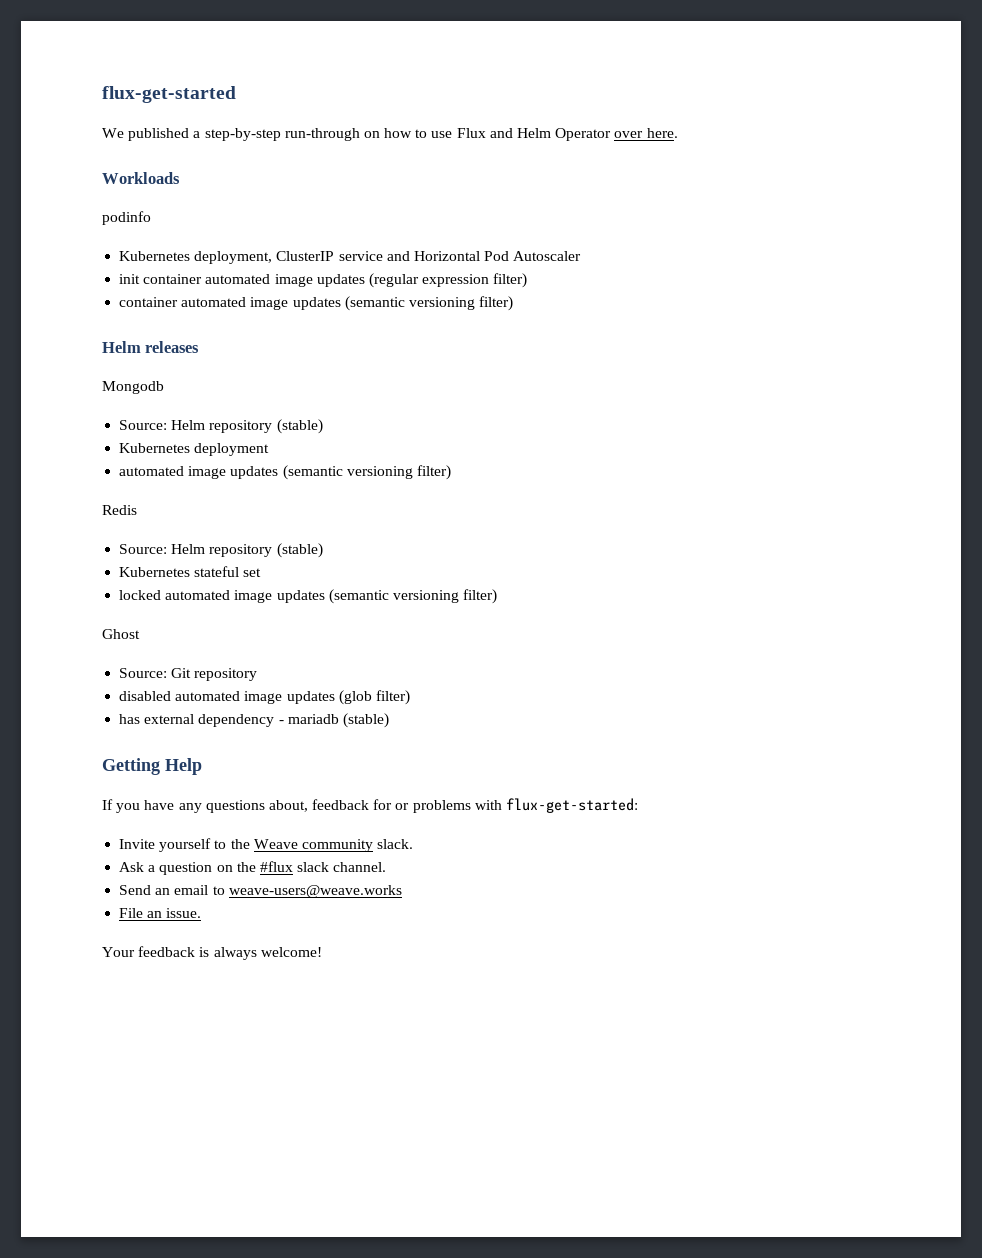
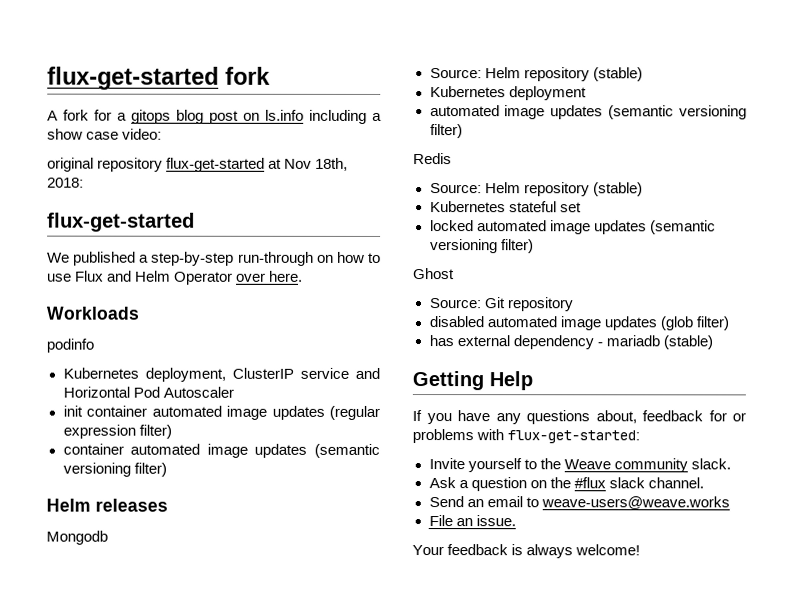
[102,86,236,103] flux-get-started -> [47,66,271,90] [47,109,382,124] [47,128,163,140] [47,157,349,172] [47,177,84,188] [47,212,195,232] flux-get-started fork // A fork for a gitops blog post on ls.info including a show case video: // original repository flux-get-started at Nov 18th, 2018: // flux-get-started

